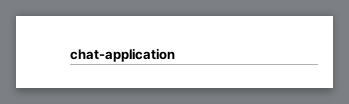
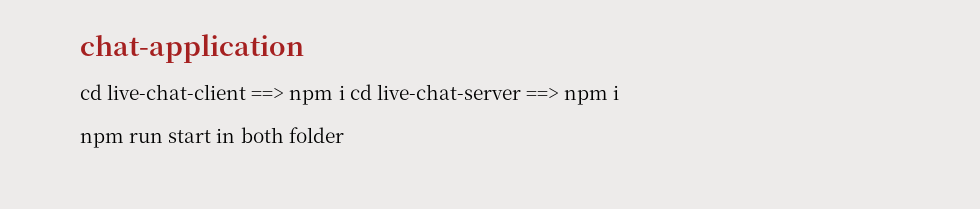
(175, 55) none -> [80,84,620,105] [80,127,344,148] // cd live-chat-client ==> npm i cd live-chat-server ==> npm i // npm run start in both folder

